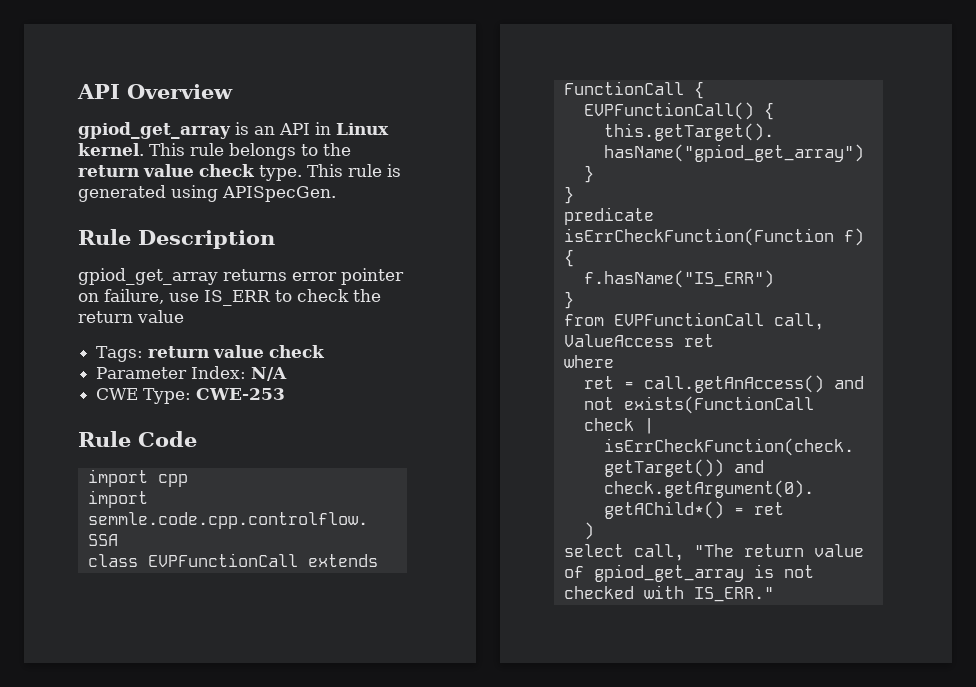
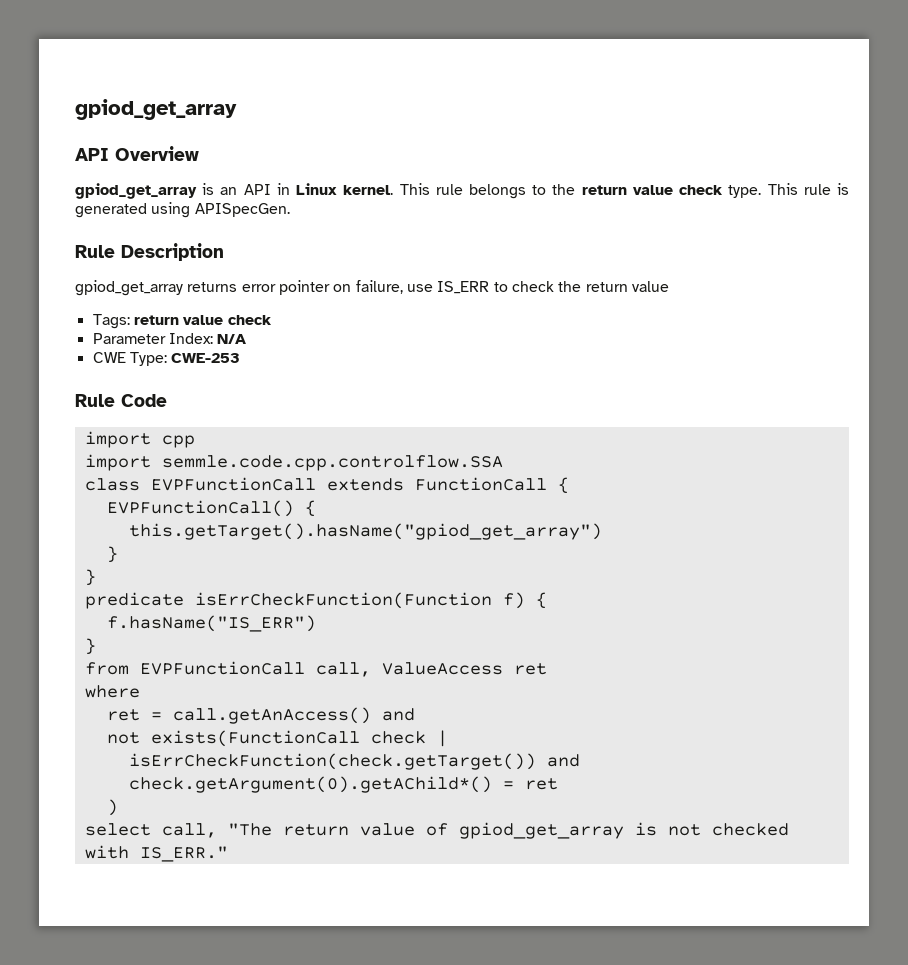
(77, 91) none -> [75,99,237,120] gpiod_get_array //

